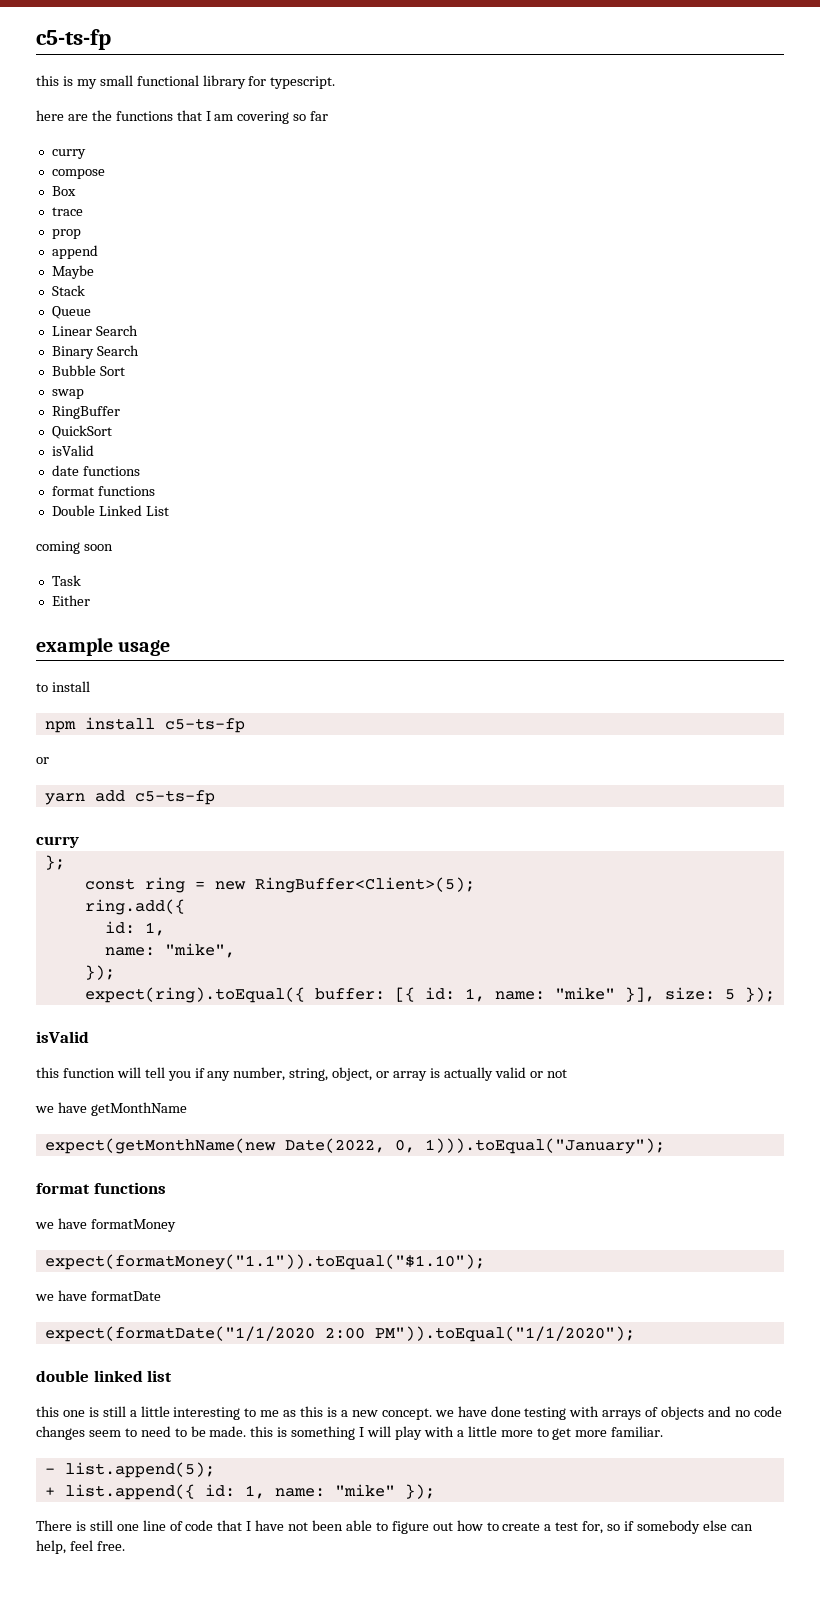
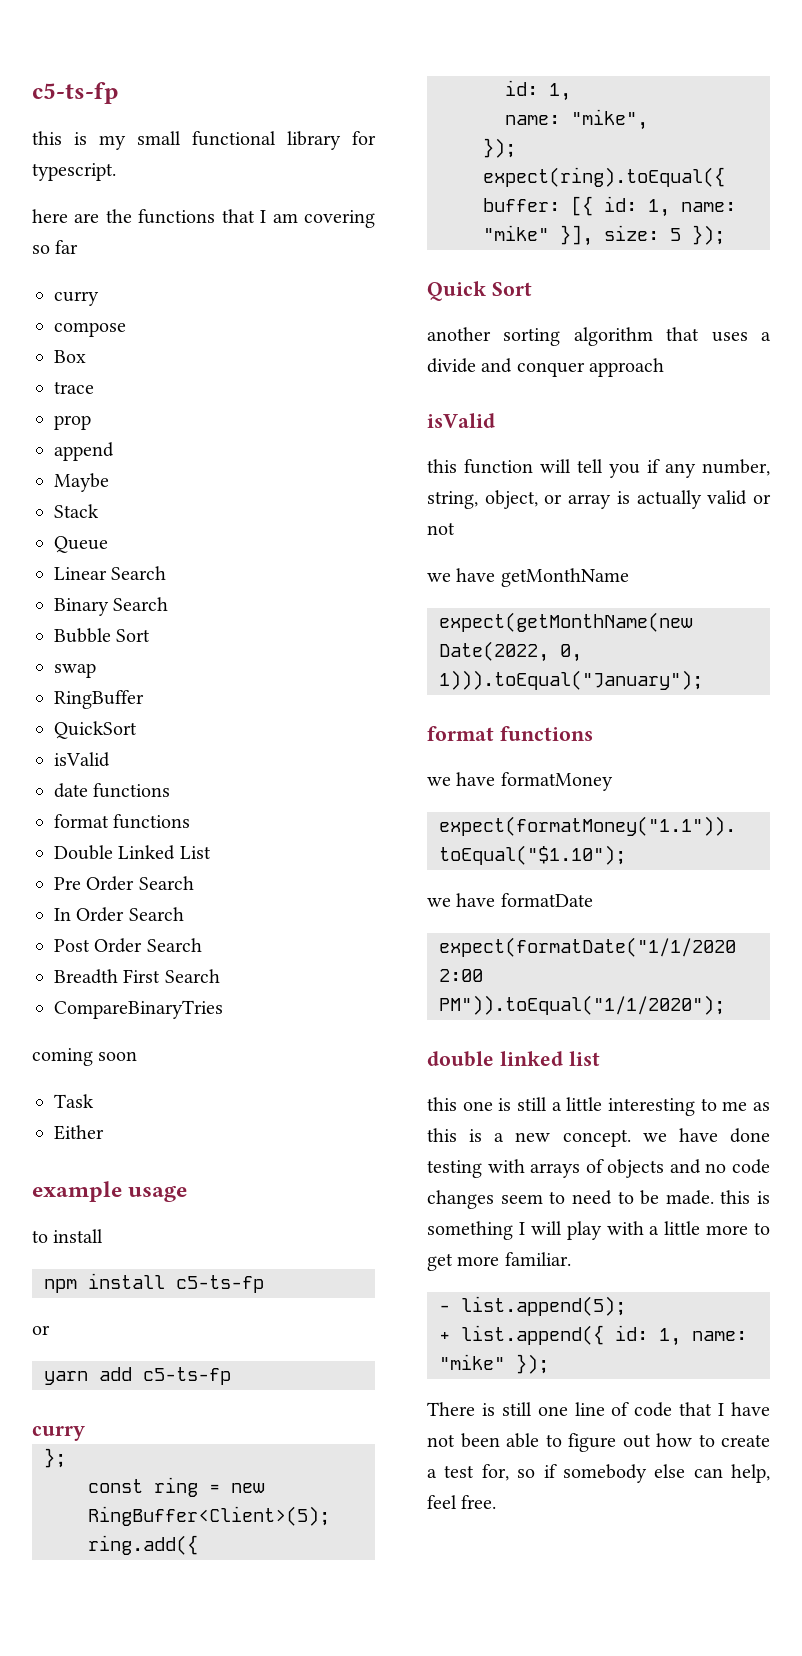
(169, 511) none -> [54,876,194,891] [54,907,184,922] [54,938,202,953] [54,969,220,984] [54,1000,223,1019] // Pre Order Search // In Order Search // Post Order Search // Breadth First Search // CompareBinaryTries
(775, 994) none -> [427,281,532,301] [427,327,771,346] [427,358,665,377] // Quick Sort // another sorting algorithm that uses a divide and conquer approach

